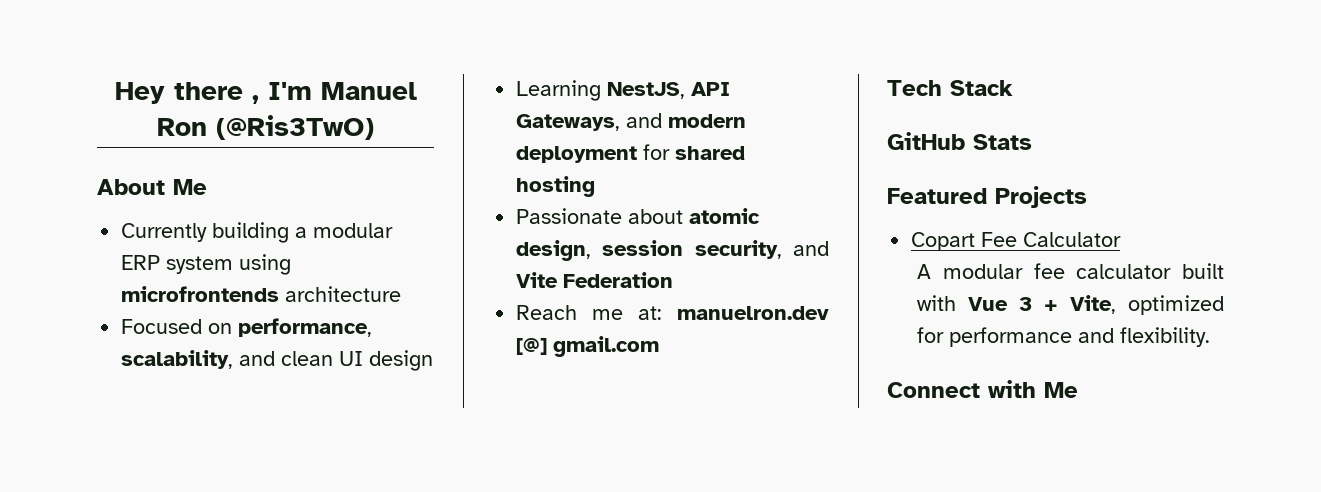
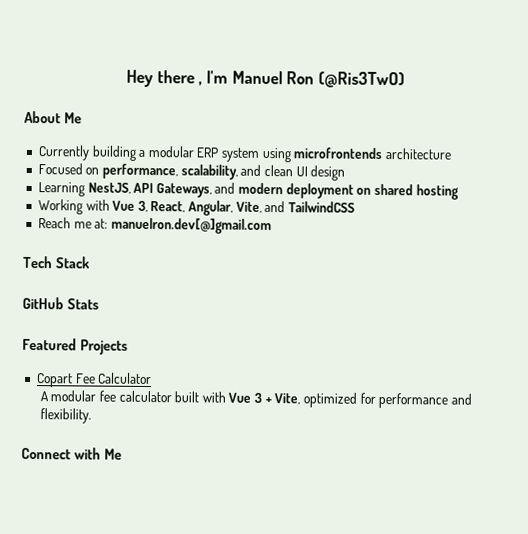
[643,144,671,160] for -> [356,187,372,195] on
[516,208,761,224] [516,240,829,261] [516,272,674,288] Passionate about atomic design, session security, and Vite Federation -> [37,199,356,216] Working with Vue 3, React, Angular, Vite, and TailwindCSS
[677,306,829,320] [516,336,660,357] manuelron.dev [@] gmail.com -> [110,217,272,235] manuelron.dev[@]gmail.com

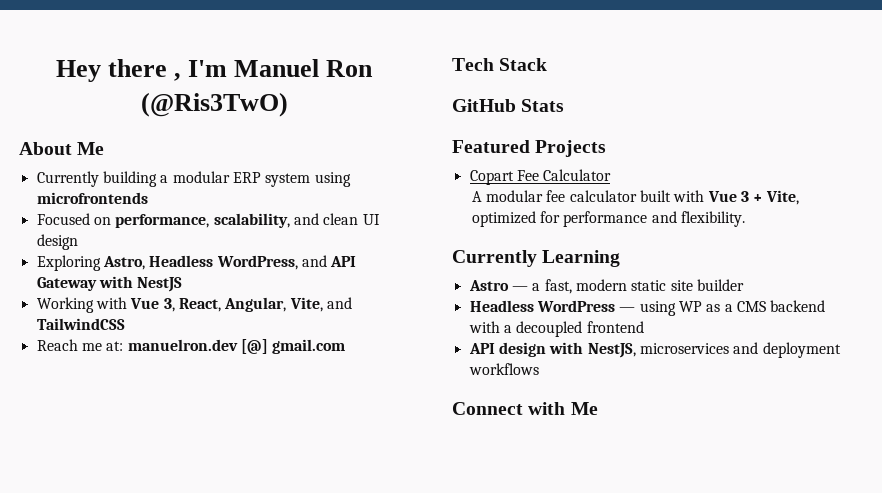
[385,148,453,160] architecture -> (148, 198) none
[37,182,459,200] Learning NestJS, API Gateways, and modern deployment on shared hosting -> [36,255,357,271] [36,276,183,292] Exploring Astro, Headless WordPress, and API Gateway with NestJS
[110,217,272,235] manuelron.dev[@]gmail.com -> [127,339,346,354] manuelron.dev [@] gmail.com
(91, 416) none -> [452,250,621,267] [468,279,744,294] [469,300,826,316] [468,321,644,337] [468,342,841,358] [468,363,539,375] // Currently Learning // Astro — a fast, modern static site builder // Headless WordPress — using WP as a CMS backend with a decoupled frontend // API design with NestJS, microservices and deployment workflows

